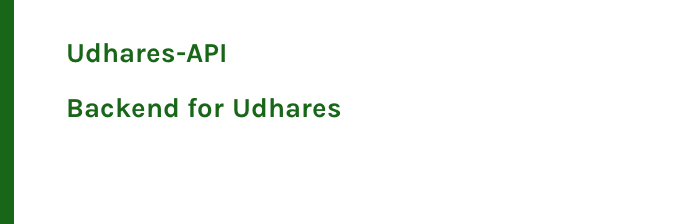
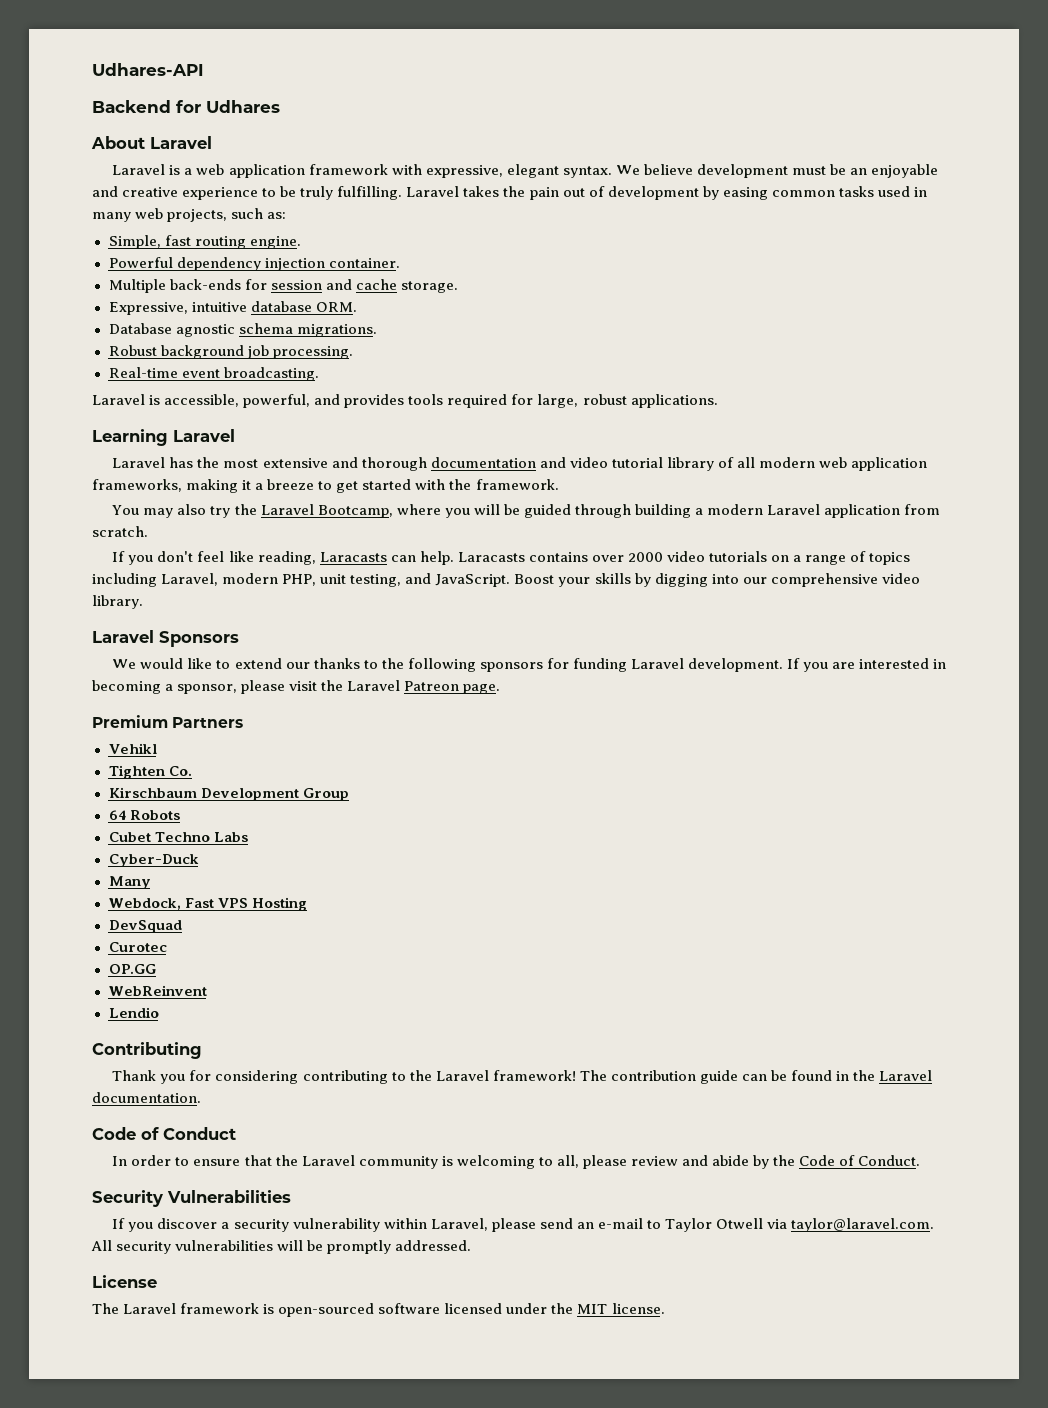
(342, 108) none -> [91,136,212,149] [112,164,939,178] [92,186,927,200] [92,208,287,222] [108,235,301,249] [108,257,400,271] [108,279,458,293] [108,301,357,315] [108,323,377,337] [108,345,353,359] [108,367,319,381] [92,394,718,408] [92,429,235,446] [112,457,928,471] [92,479,559,493] [112,504,941,518] [92,526,148,537] [112,551,911,565] [92,573,920,587] [92,595,143,609] [92,630,239,647] [112,658,947,672] [92,680,501,694] [92,715,244,728] [108,743,157,754] [108,765,192,779] [108,787,349,801] [108,810,180,820] [108,832,248,842] [108,854,199,867] [108,876,151,889] [108,897,307,911] [108,920,182,933] [108,942,167,952] [108,964,157,974] [108,985,207,996] [108,1007,159,1018] [92,1042,202,1059] [112,1070,933,1084] [92,1092,201,1103] [92,1127,236,1140] [112,1155,921,1169] [92,1190,291,1207] [112,1218,935,1232] [91,1240,472,1254] [92,1275,157,1288] [92,1303,665,1317] // About Laravel // Laravel is a web application framework with expressive, elegant syntax. We believe development must be an enjoyable and creative experience to be truly fulfilling. Laravel takes the pain out of development by easing common tasks used in many web projects, such as: // Simple, fast routing engine. // Powerful dependency injection container. // Multiple back-ends for session and cache storage. // Expressive, intuitive database ORM. // Database agnostic schema migrations. // Robust background job processing. // Real-time event broadcasting. // Laravel is accessible, powerful, and provides tools required for large, robust applications. // Learning Laravel // Laravel has the most extensive and thorough documentation and video tutorial library of all modern web application frameworks, making it a breeze to get started with the framework. // You may also try the Laravel Bootcamp, where you will be guided through building a modern Laravel application from scratch. // If you don't feel like reading, Laracasts can help. Laracasts contains over 2000 video tutorials on a range of topics including Laravel, modern PHP, unit testing, and JavaScript. Boost your skills by digging into our comprehensive video library. // Laravel Sponsors // We would like to extend our thanks to the following sponsors for funding Laravel development. If you are interested in becoming a sponsor, please visit the Laravel Patreon page. // Premium Partners // Vehikl // Tighten Co. // Kirschbaum Development Group // 64 Robots // Cubet Techno Labs // Cyber-Duck // Many // Webdock, Fast VPS Hosting // DevSquad // Curotec // OP.GG // WebReinvent // Lendio // Contributing // Thank you for considering contributing to the Laravel framework! The contribution guide can be found in the Laravel documentation. // Code of Conduct // In order to ensure that the Laravel community is welcoming to all, please review and abide by the Code of Conduct. // Security Vulnerabilities // If you discover a security vulnerability within Laravel, please send an e-mail to Taylor Otwell via taylor@laravel.com. All security vulnerabilities will be promptly addressed. // License // The Laravel framework is open-sourced software licensed under the MIT license.

